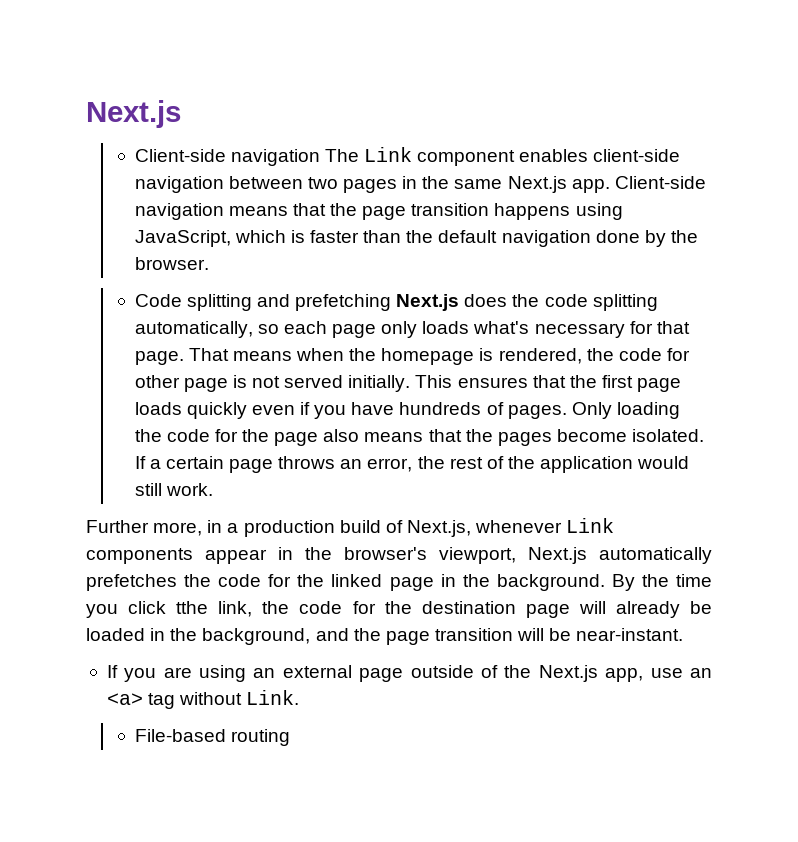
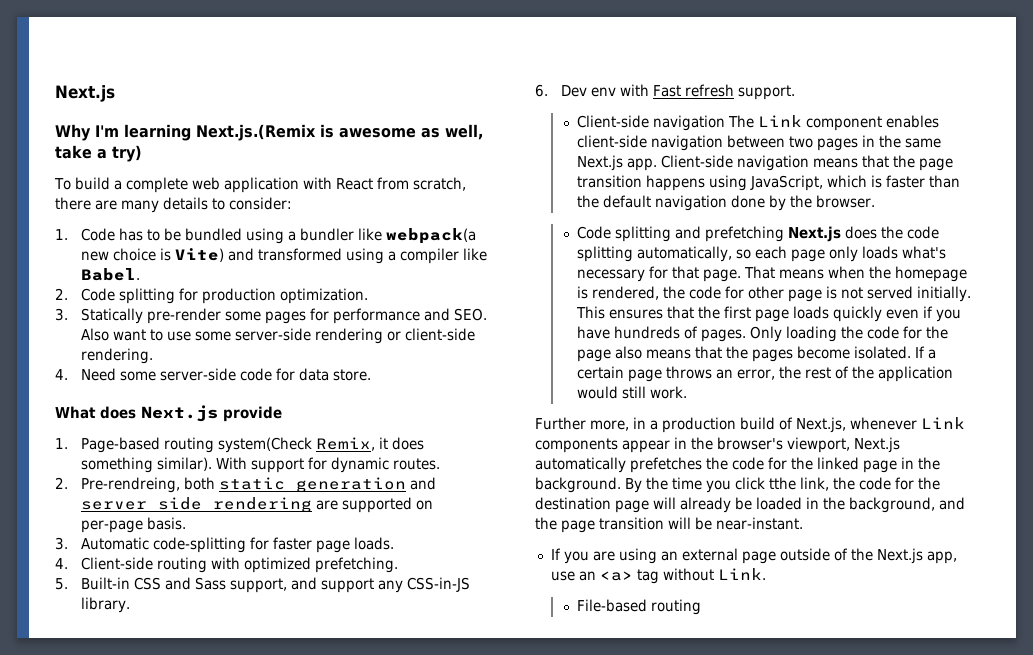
[86,100,181,128] Next.js -> [55,85,115,102] [55,124,483,141] [55,145,142,162] [54,177,466,193] [55,197,292,213] [55,228,477,244] [81,248,488,264] [81,268,141,281] [55,288,369,304] [55,308,488,324] [81,328,476,344] [81,348,154,364] [55,368,372,381] [55,405,282,422] [55,437,425,453] [81,457,441,473] [55,477,437,493] [81,497,434,513] [81,517,187,533] [55,537,395,553] [55,557,399,573] [55,577,471,593] [81,597,131,613] [535,84,796,100] Next.js // Why I'm learning Next.js.(Remix is awesome as well, take a try) // To build a complete web application with React from scratch, there are many details to consider: // 1. Code has to be bundled using a bundler like webpack(a new choice is Vite) and transformed using a compiler like Babel. // 2. Code splitting for production optimization. // 3. Statically pre-render some pages for performance and SEO. Also want to use some server-side rendering or client-side rendering. // 4. Need some server-side code for data store. // What does Next.js provide // 1. Page-based routing system(Check Remix, it does something similar). With support for dynamic routes. // 2. Pre-rendreing, both static generation and server side rendering are supported on per-page basis. // 3. Automatic code-splitting for faster page loads. // 4. Client-side routing with optimized prefetching. // 5. Built-in CSS and Sass support, and support any CSS-in-JS library. // 6. Dev env with Fast refresh support.

